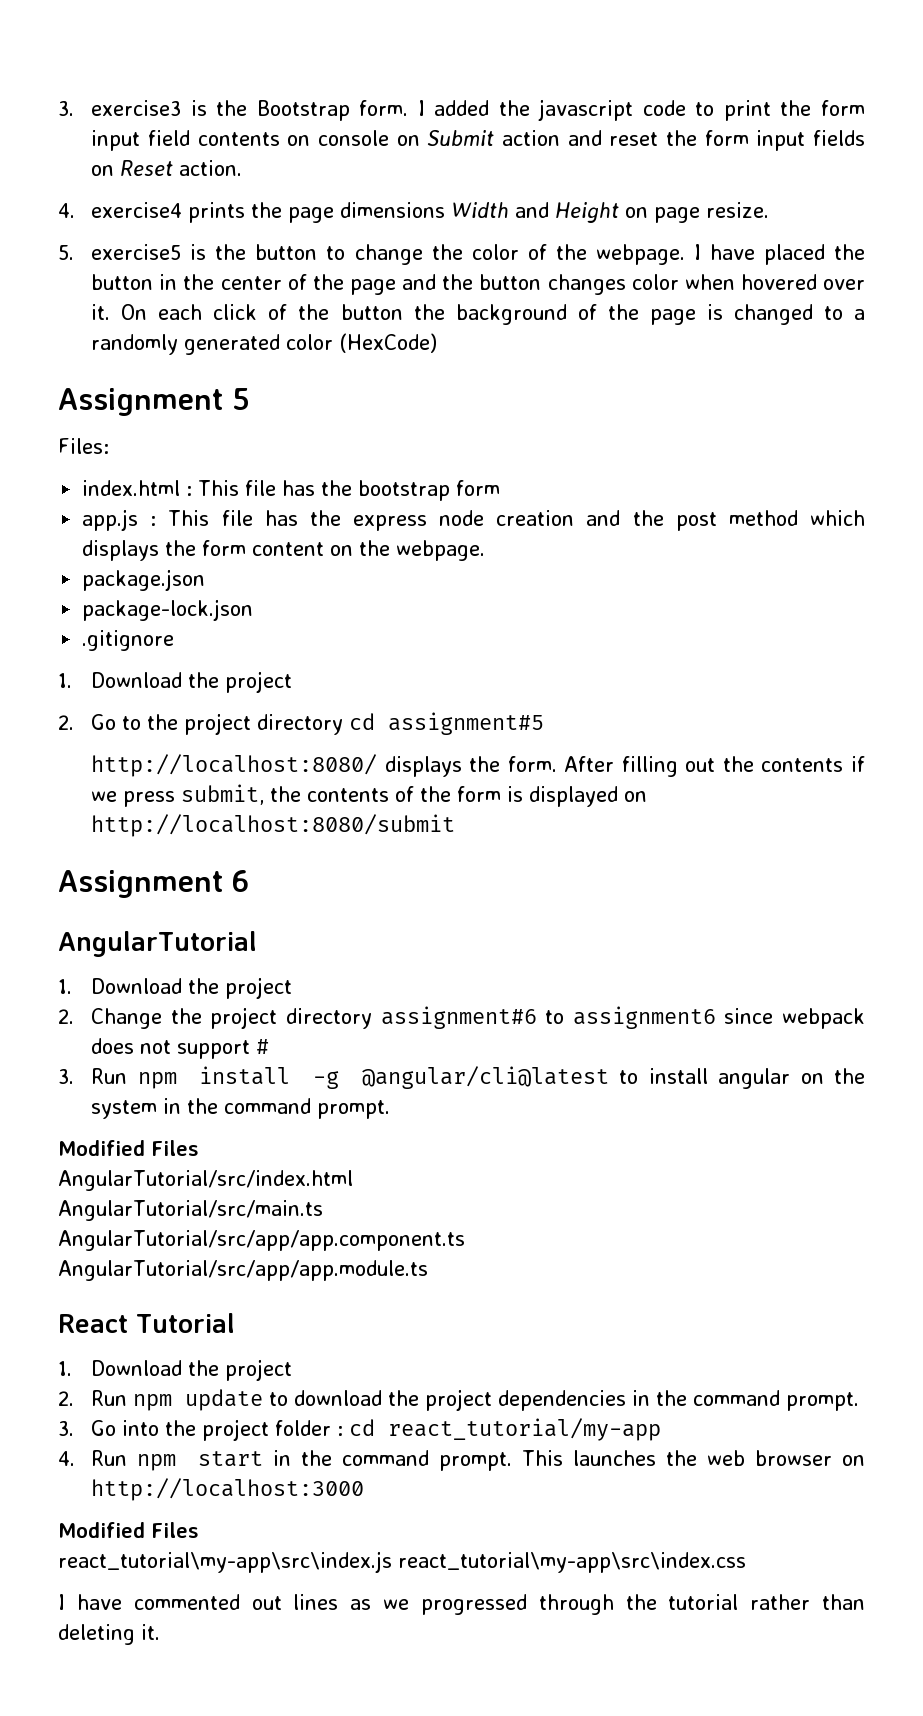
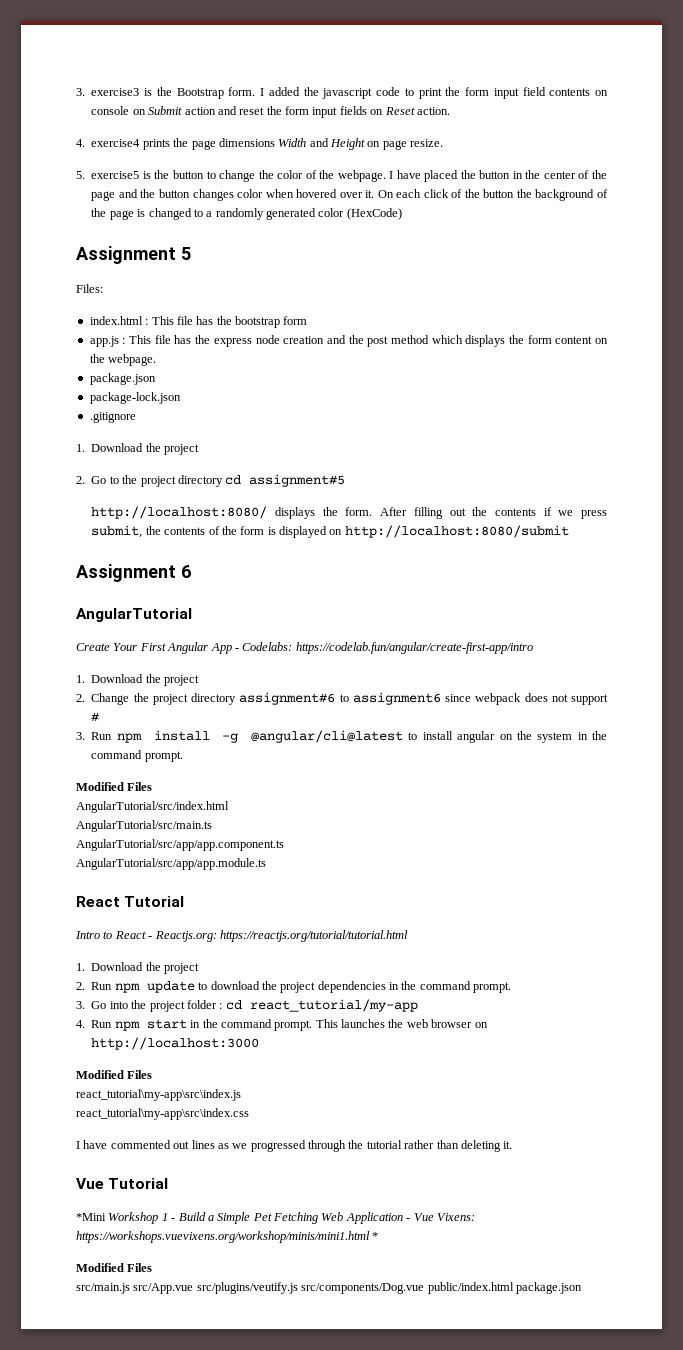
(257, 944) none -> [76,642,533,654] // Create Your First Angular App - Codelabs: https://codelab.fun/angular/create-first-app/intro
(235, 1323) none -> [75,930,408,942] // Intro to React - Reactjs.org: https://reactjs.org/tutorial/tutorial.html
(392, 1562) none -> (241, 1095) //
(160, 1632) none -> [76,1178,169,1189] [76,1212,475,1224] [76,1231,379,1243] [76,1263,153,1272] [76,1282,582,1294] // Vue Tutorial // *Mini Workshop 1 - Build a Simple Pet Fetching Web Application - Vue Vixens: https://workshops.vuevixens.org/workshop/minis/mini1.html * // Modified Files // src/main.js src/App.vue src/plugins/veutify.js src/components/Dog.vue public/index.html package.json

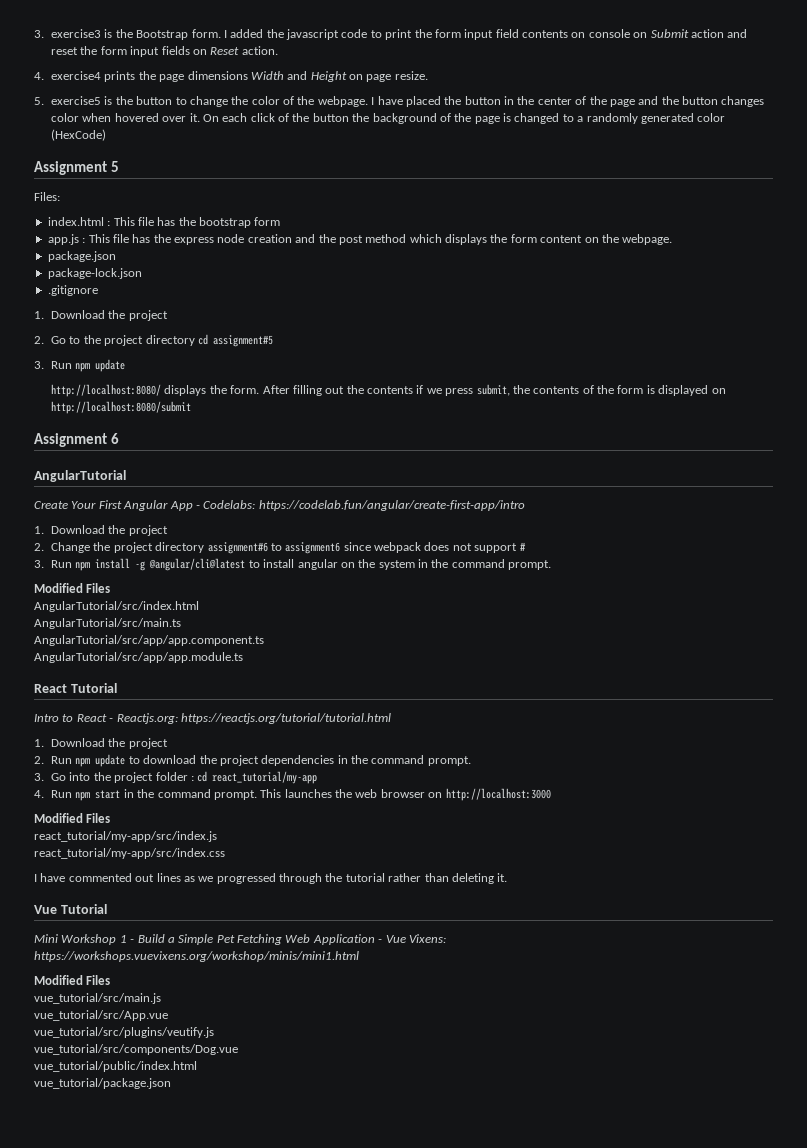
(346, 480) none -> [34,359,126,372] // 3. Run npm update
[76,1089,241,1101] [76,1108,249,1120] react_tutorial\my-app\src\index.js // react_tutorial\my-app\src\index.css -> [34,831,217,842] [34,848,225,859] react_tutorial/my-app/src/index.js // react_tutorial/my-app/src/index.css
[76,1213,106,1221] *Mini -> [34,934,58,943] Mini
[372,1232,379,1240] [76,1263,153,1272] [76,1282,582,1294] * // Modified Files // src/main.js src/App.vue src/plugins/veutify.js src/components/Dog.vue public/index.html package.json -> [34,975,111,985] [34,993,161,1004] [34,1010,168,1021] [34,1027,214,1038] [34,1044,238,1055] [34,1061,197,1072] [34,1078,171,1089] // Modified Files // vue_tutorial/src/main.js // vue_tutorial/src/App.vue // vue_tutorial/src/plugins/veutify.js // vue_tutorial/src/components/Dog.vue // vue_tutorial/public/index.html // vue_tutorial/package.json

